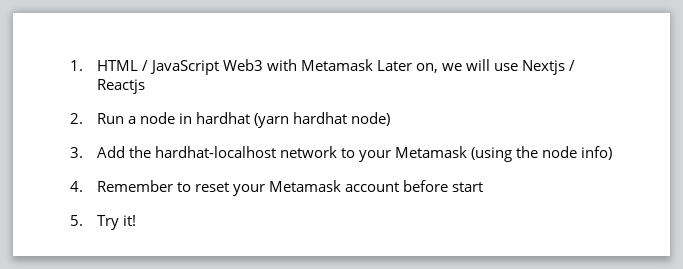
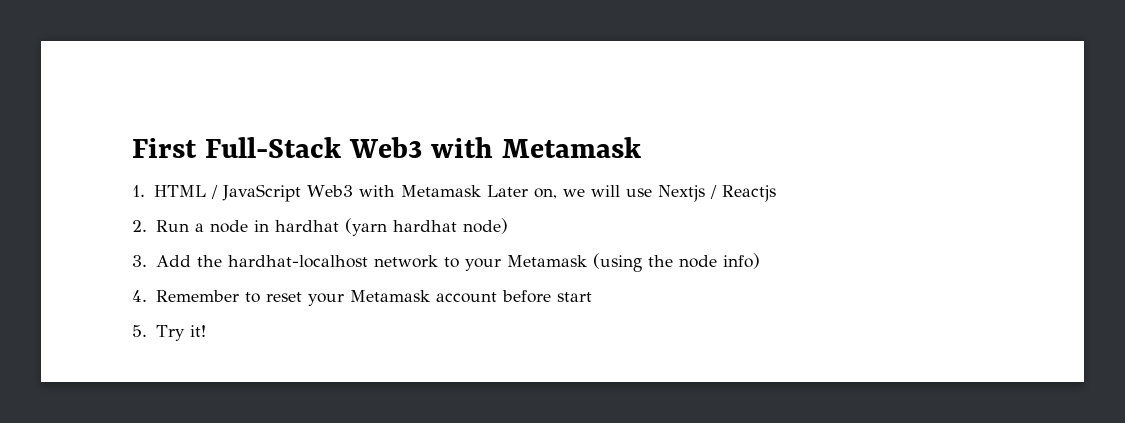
(70, 65) none -> [132,137,641,158] First Full-Stack Web3 with Metamask //

